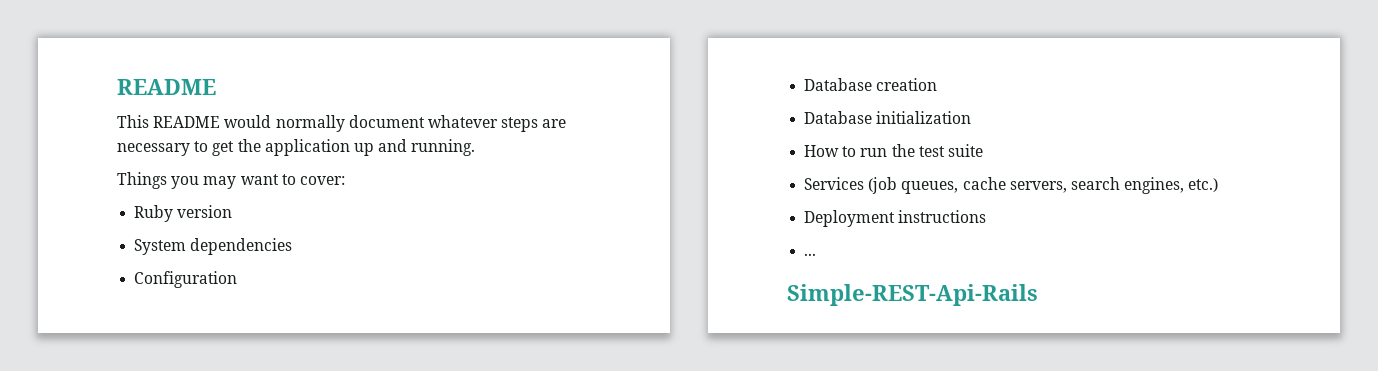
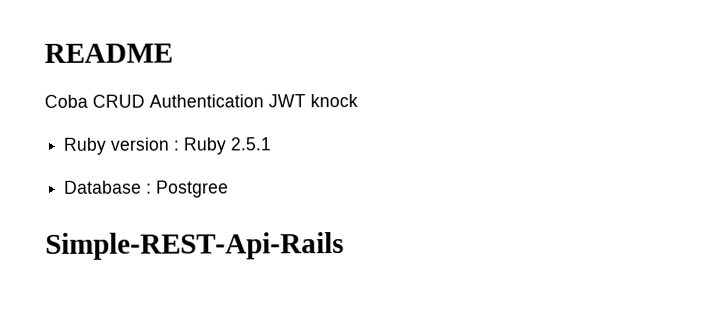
[117,115,567,132] [117,139,476,156] [117,172,345,189] [134,205,233,222] [134,238,293,255] [134,271,238,288] [804,78,938,91] [804,111,972,124] [804,144,983,157] [804,177,1219,194] [804,210,987,227] [804,253,817,256] This README would normally document whatever steps are necessary to get the application up and running. // Things you may want to cover: // Ruby version // System dependencies // Configuration // Database creation // Database initialization // How to run the test suite // Services (job queues, cache servers, search engines, etc.) // Deployment instructions // ... -> [44,94,358,108] [63,137,272,155] [64,180,230,198] Coba CRUD Authentication JWT knock // Ruby version : Ruby 2.5.1 // Database : Postgree

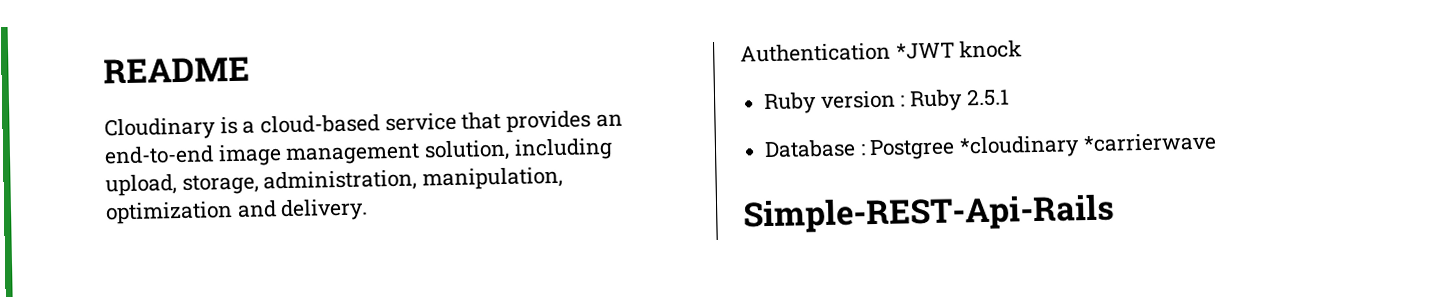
[44,94,306,108] Coba CRUD Authentication JWT -> [104,110,623,141] [104,137,613,167] [105,166,564,197] [105,198,369,225] [740,42,955,63] Cloudinary is a cloud-based service that provides an end-to-end image management solution, including upload, storage, administration, manipulation, optimization and delivery. // Authentication *JWT
(230, 189) none -> [959,132,1217,159] *cloudinary *carrierwave

